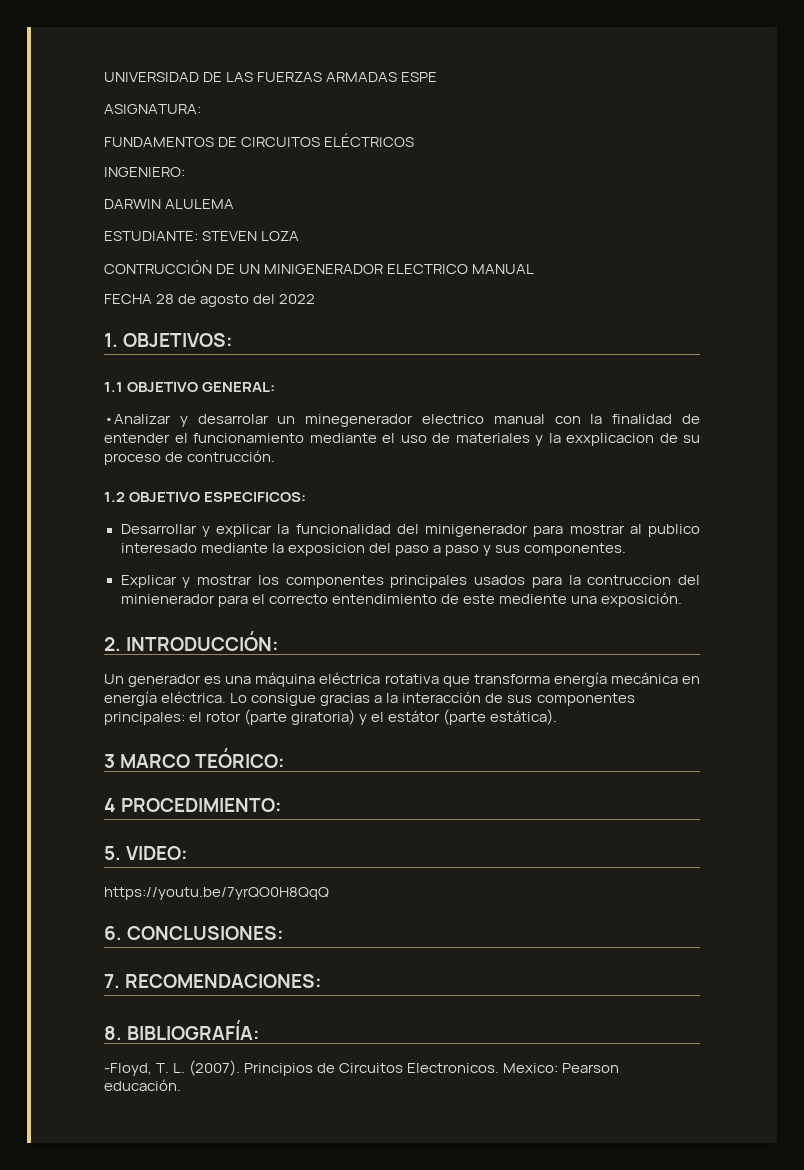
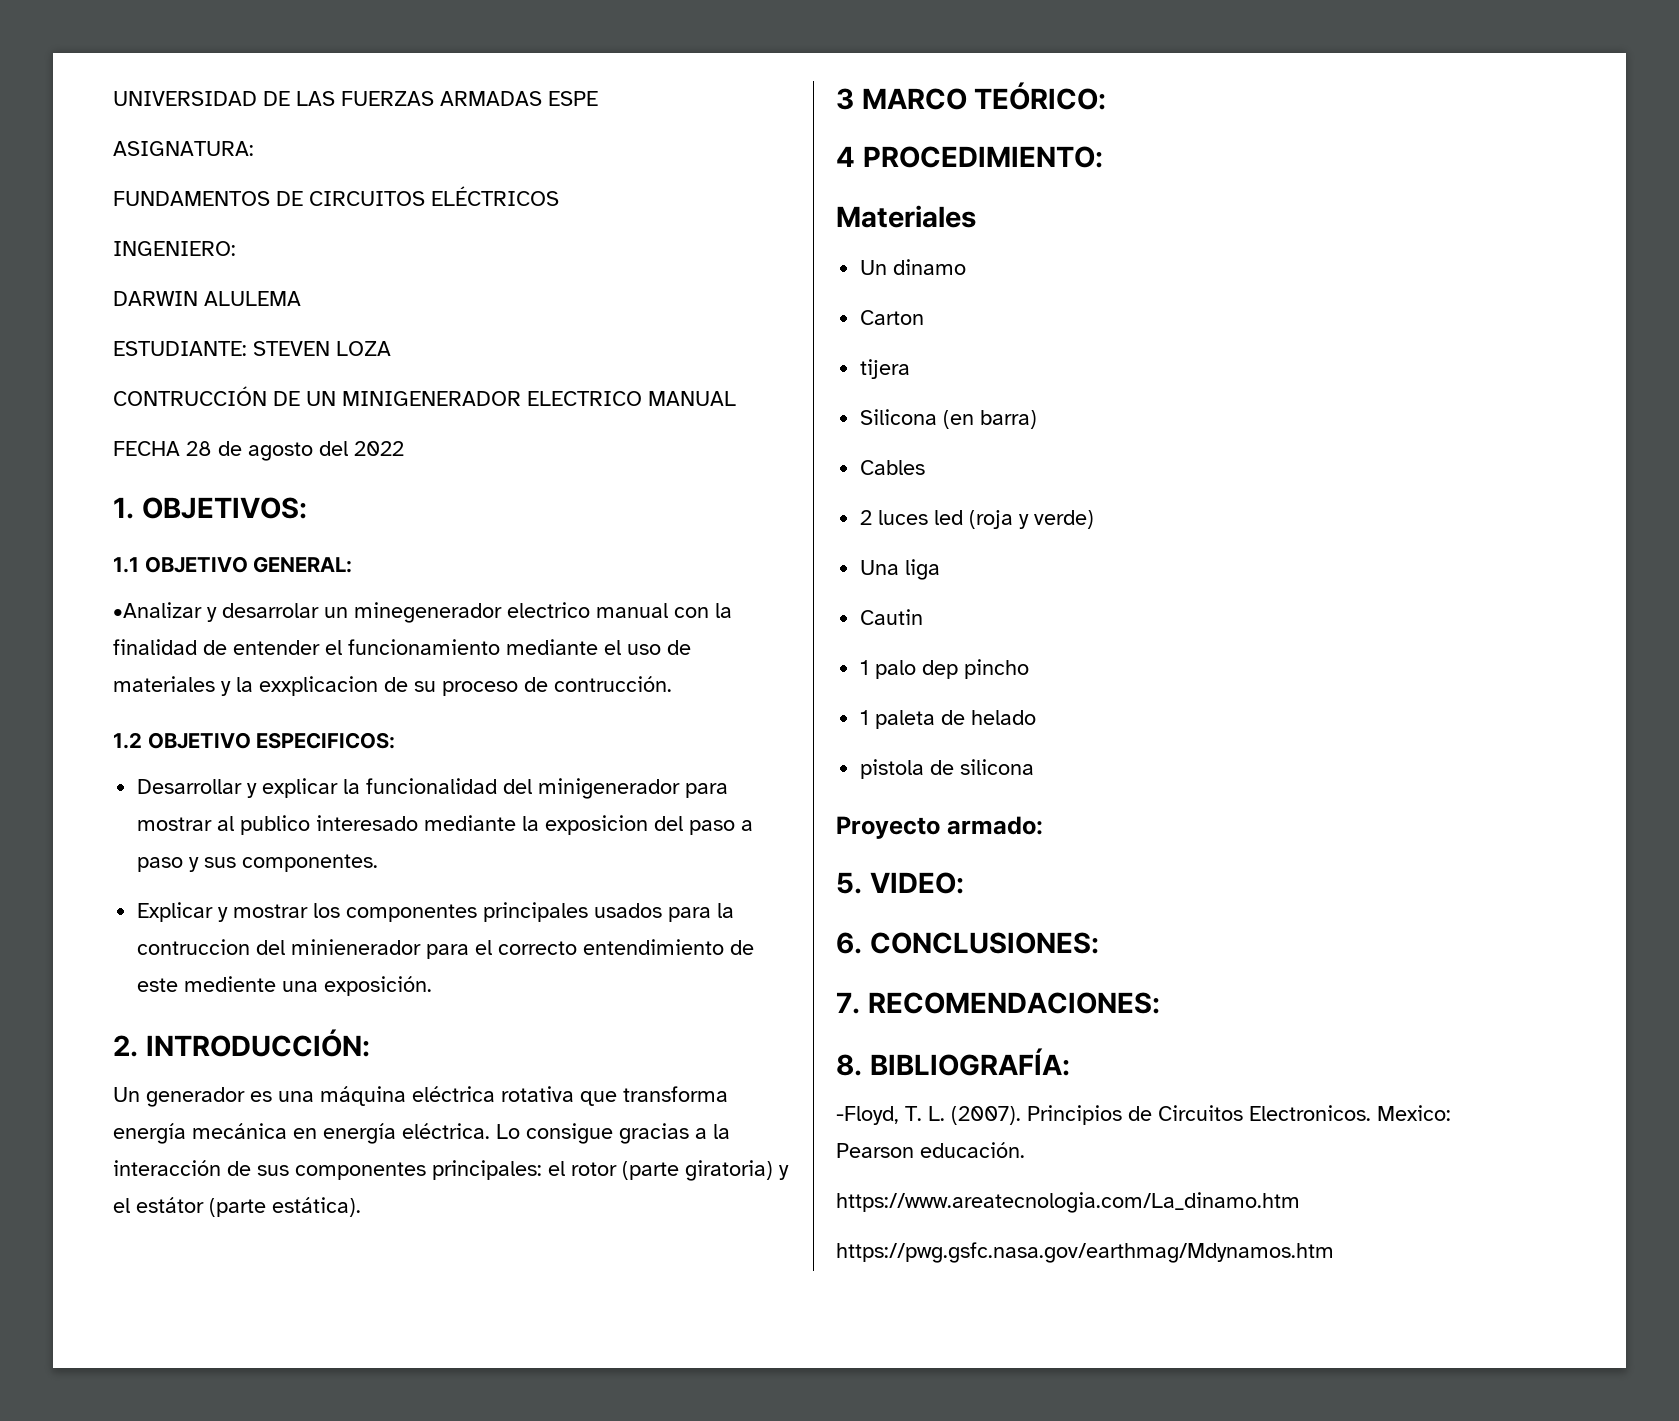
(283, 805) none -> [836,205,976,228] [860,259,967,275] [860,310,925,325] [860,359,911,379] [860,409,1038,429] [860,460,926,475] [860,510,1095,529] [860,559,941,580] [860,609,924,625] [860,659,1030,679] [860,710,1037,729] [860,759,1035,779] [836,816,1043,839] // Materiales // Un dinamo // Carton // tijera // Silicona (en barra) // Cables // 2 luces led (roja y verde) // Una liga // Cautin // 1 palo dep pincho // 1 paleta de helado // pistola de silicona // Proyecto armado:
[104,887,329,900] // https://youtu.be/7yrQO0H8QqQ -> (964, 883) none
(181, 1085) none -> [836,1192,1300,1213] [836,1242,1334,1263] // https://www.areatecnologia.com/La_dinamo.htm // https://pwg.gsfc.nasa.gov/earthmag/Mdynamos.htm

